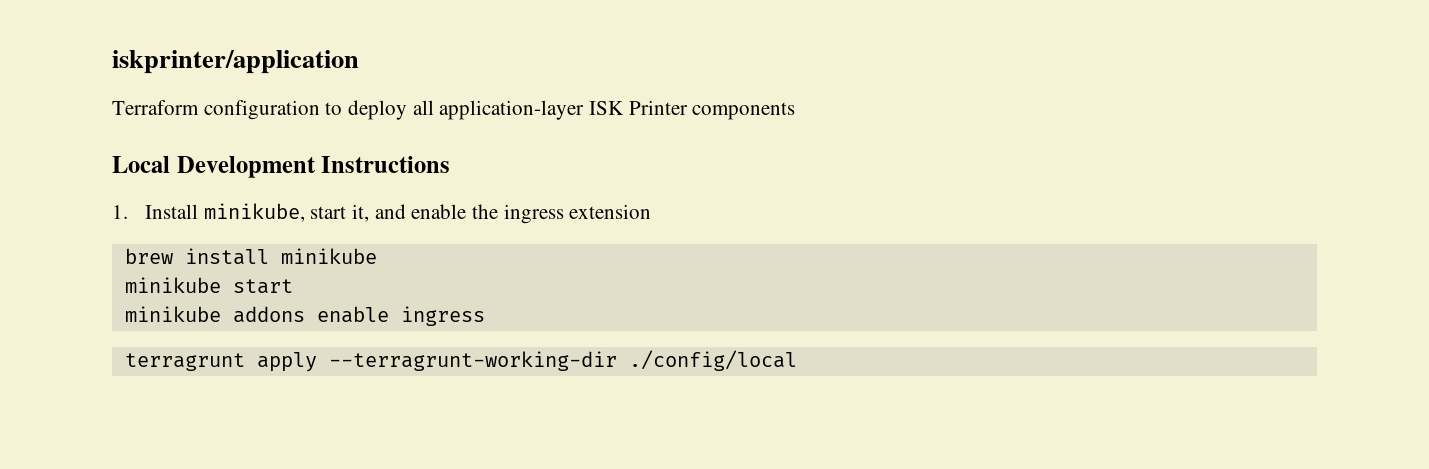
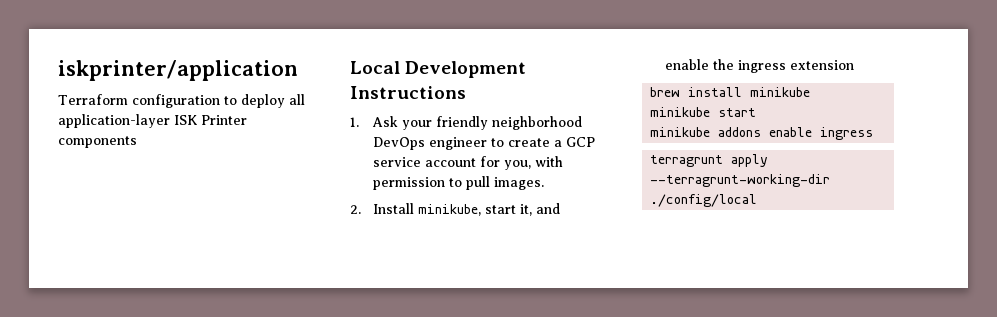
(128, 212) none -> [372,116,583,130] [373,137,596,150] [373,156,564,170] [373,176,545,190] [350,205,361,214] Ask your friendly neighborhood DevOps engineer to create a GCP service account for you, with permission to pull images. // 2.

